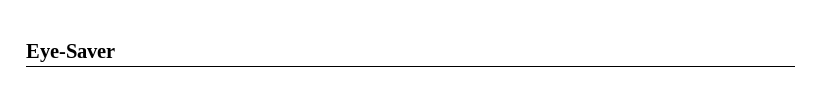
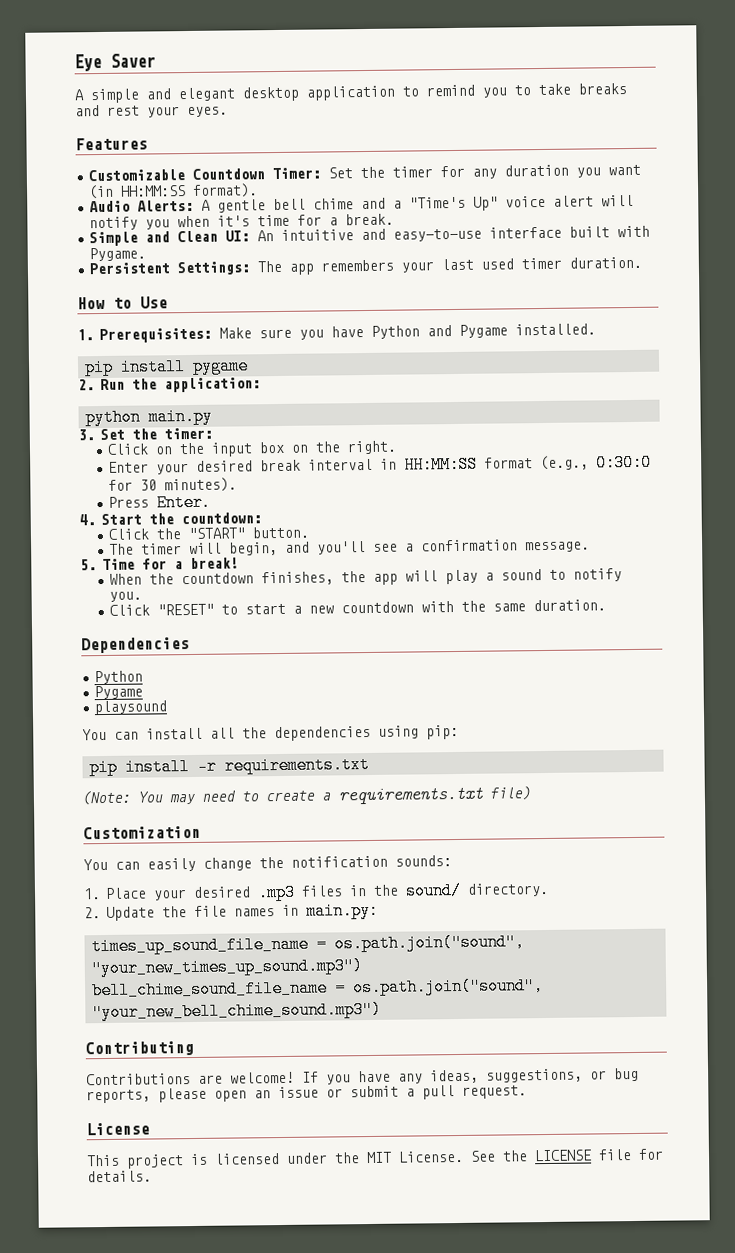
[26,44,115,62] Eye-Saver -> [74,53,156,72] [74,83,627,104] [75,105,228,118] [75,137,148,151] [88,164,642,182] [88,183,259,200] [89,194,635,213] [89,213,395,231] [89,225,651,247] [89,247,147,262] [89,256,643,276] [77,296,168,310] [77,323,596,344] [84,357,250,377] [78,377,261,393] [85,407,214,427] [78,427,213,441] [107,440,398,457] [108,453,653,475] [108,477,238,493] [108,493,211,512] [79,512,262,526] [108,526,310,540] [109,539,591,556] [80,557,239,571] [109,568,623,586] [109,591,143,602] [109,599,607,616] [81,637,190,654] [94,670,144,685] [94,685,144,700] [94,700,168,716] [82,724,459,742] [89,755,371,777] [82,786,531,806] [83,825,201,840] [83,855,452,872] [83,881,549,902] [84,901,378,921] [91,933,526,956] [91,957,364,978] [92,977,545,1000] [92,1000,383,1022] [85,1040,194,1057] [86,1067,639,1086] [86,1085,527,1104] [86,1122,150,1136] [86,1148,664,1169] [87,1170,152,1183] Eye Saver // A simple and elegant desktop application to remind you to take breaks and rest your eyes. // Features // Customizable Countdown Timer: Set the timer for any duration you want (in HH:MM:SS format). // Audio Alerts: A gentle bell chime and a "Time's Up" voice alert will notify you when it's time for a break. // Simple and Clean UI: An intuitive and easy-to-use interface built with Pygame. // Persistent Settings: The app remembers your last used timer duration. // How to Use // 1. Prerequisites: Make sure you have Python and Pygame installed. // pip install pygame // 2. Run the application: // python main.py // 3. Set the timer: // Click on the input box on the right. // Enter your desired break interval in HH:MM:SS format (e.g., 0:30:0 for 30 minutes). // Press Enter. // 4. Start the countdown: // Click the "START" button. // The timer will begin, and you'll see a confirmation message. // 5. Time for a break! // When the countdown finishes, the app will play a sound to notify you. // Click "RESET" to start a new countdown with the same duration. // Dependencies // Python // Pygame // playsound // You can install all the dependencies using pip: // pip install -r requirements.txt // (Note: You may need to create a requirements.txt file) // Customization // You can easily change the notification sounds: // 1. Place your desired .mp3 files in the sound/ directory. // 2. Update the file names in main.py: // times_up_sound_file_name = os.path.join("sound", "your_new_times_up_sound.mp3") // bell_chime_sound_file_name = os.path.join("sound", "your_new_bell_chime_sound.mp3") // Contributing // Contributions are welcome! If you have any ideas, suggestions, or bug reports, please open an issue or submit a pull request. // License // This project is licensed under the MIT License. See the LICENSE file for details.

